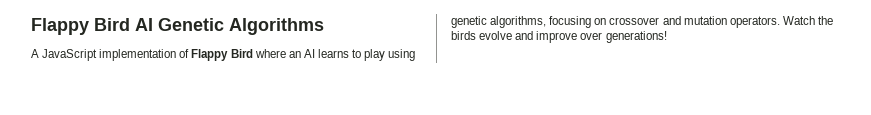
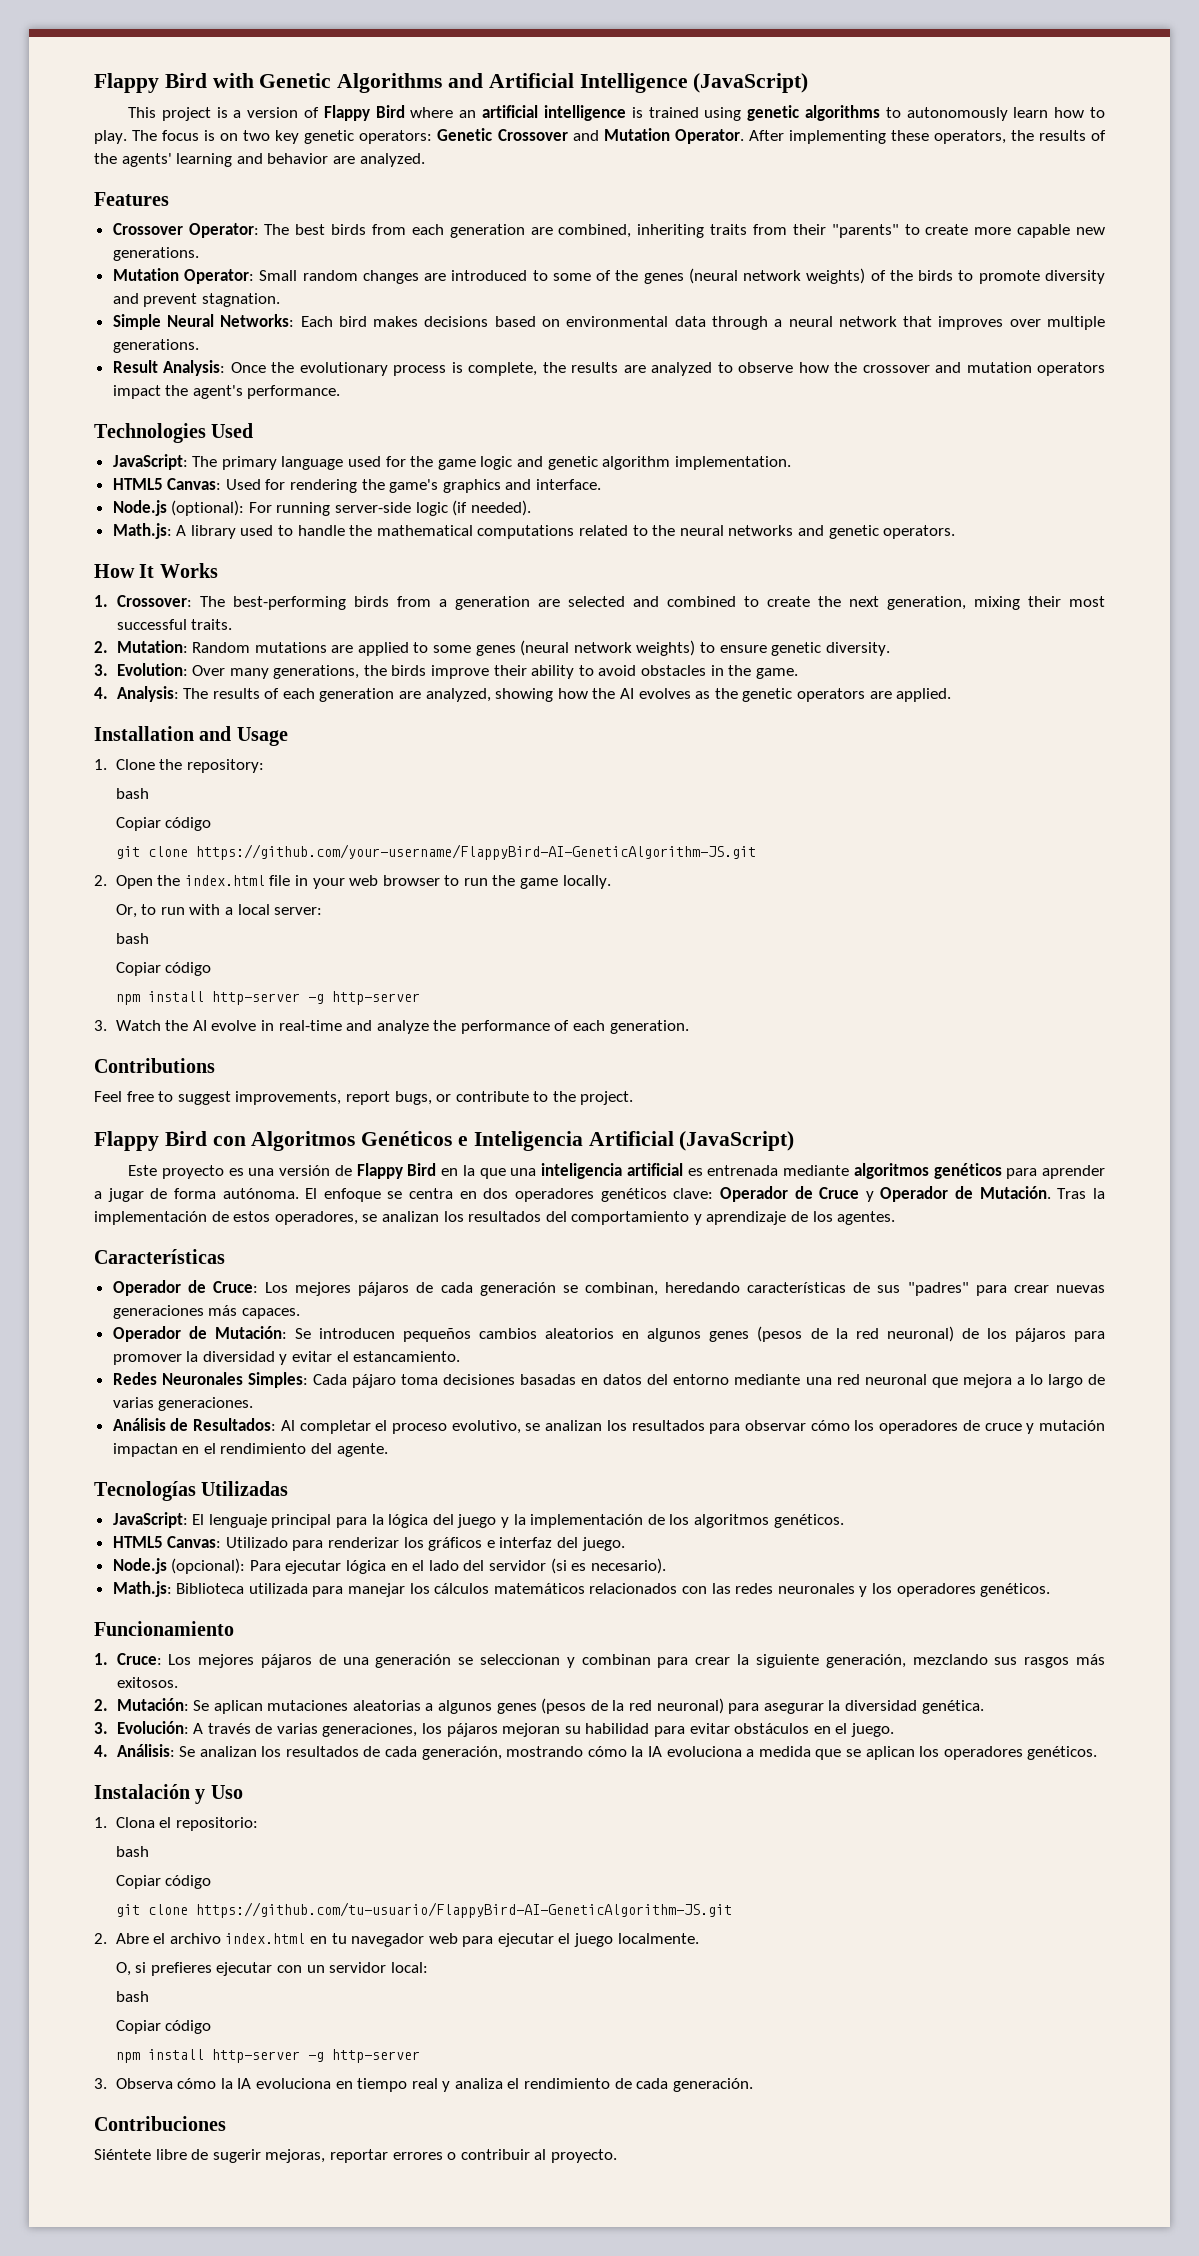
[31,18,153,35] Flappy Bird AI -> [94,73,254,93] Flappy Bird with
[31,49,177,61] // A JavaScript implementation -> [448,73,809,93] [128,107,299,121] and Artificial Intelligence (JavaScript) // This project is a version
[303,49,416,61] [451,16,833,28] [451,31,667,43] AI learns to play using genetic algorithms, focusing on crossover and mutation operators. Watch the birds evolve and improve over generations! -> [482,105,1105,121] [94,128,1106,144] [94,153,425,167] [94,192,169,206] [112,223,1106,238] [112,247,199,261] [112,268,1105,284] [112,293,280,307] [112,314,1106,330] [112,339,199,353] [112,360,1106,376] [112,385,341,399] [94,423,254,443] [112,454,791,470] [112,478,602,493] [112,500,531,516] [112,523,956,539] [94,563,218,578] [94,595,1106,610] [116,619,233,630] [94,640,890,656] [94,663,798,679] [94,686,952,702] [94,726,288,746] [94,759,264,773] [115,788,149,799] [115,817,212,831] [115,844,756,860] [94,875,611,889] [115,904,323,918] [115,933,149,944] [115,962,212,976] [115,991,420,1005] [94,1020,689,1034] [94,1058,215,1073] [94,1091,634,1105] [94,1131,795,1151] [128,1163,1105,1179] [94,1186,1105,1202] [94,1211,896,1225] [94,1249,225,1264] [112,1280,1105,1296] [112,1305,300,1319] [112,1326,1106,1342] [112,1351,461,1365] [112,1372,1105,1388] [112,1397,254,1411] [112,1418,1106,1434] [112,1443,388,1457] [94,1481,289,1501] [112,1512,844,1528] [112,1536,625,1551] [112,1558,666,1574] [112,1581,1051,1597] [94,1621,234,1636] [94,1653,1105,1668] [116,1677,178,1688] [94,1698,984,1714] [94,1721,894,1737] [94,1744,1098,1760] [94,1784,243,1804] [94,1817,258,1831] [115,1846,149,1857] [115,1875,212,1889] [115,1902,732,1918] [94,1933,699,1947] [115,1962,428,1976] [115,1991,149,2002] [115,2020,212,2034] [115,2049,420,2063] [94,2078,753,2092] [94,2116,226,2131] [94,2149,617,2163] artificial intelligence is trained using genetic algorithms to autonomously learn how to play. The focus is on two key genetic operators: Genetic Crossover and Mutation Operator. After implementing these operators, the results of the agents' learning and behavior are analyzed. // Features // Crossover Operator: The best birds from each generation are combined, inheriting traits from their "parents" to create more capable new generations. // Mutation Operator: Small random changes are introduced to some of the genes (neural network weights) of the birds to promote diversity and prevent stagnation. // Simple Neural Networks: Each bird makes decisions based on environmental data through a neural network that improves over multiple generations. // Result Analysis: Once the evolutionary process is complete, the results are analyzed to observe how the crossover and mutation operators impact the agent's performance. // Technologies Used // JavaScript: The primary language used for the game logic and genetic algorithm implementation. // HTML5 Canvas: Used for rendering the game's graphics and interface. // Node.js (optional): For running server-side logic (if needed). // Math.js: A library used to handle the mathematical computations related to the neural networks and genetic operators. // How It Works // 1. Crossover: The best-performing birds from a generation are selected and combined to create the next generation, mixing their most successful traits. // 2. Mutation: Random mutations are applied to some genes (neural network weights) to ensure genetic diversity. // 3. Evolution: Over many generations, the birds improve their ability to avoid obstacles in the game. // 4. Analysis: The results of each generation are analyzed, showing how the AI evolves as the genetic operators are applied. // Installation and Usage // 1. Clone the repository: // bash // Copiar código // git clone https://github.com/your-username/FlappyBird-AI-GeneticAlgorithm-JS.git // 2. Open the index.html file in your web browser to run the game locally. // Or, to run with a local server: // bash // Copiar código // npm install http-server -g http-server // 3. Watch the AI evolve in real-time and analyze the performance of each generation. // Contributions // Feel free to suggest improvements, report bugs, or contribute to the project. // Flappy Bird con Algoritmos Genéticos e Inteligencia Artificial (JavaScript) // Este proyecto es una versión de Flappy Bird en la que una inteligencia artificial es entrenada mediante algoritmos genéticos para aprender a jugar de forma autónoma. El enfoque se centra en dos operadores genéticos clave: Operador de Cruce y Operador de Mutación. Tras la implementación de estos operadores, se analizan los resultados del comportamiento y aprendizaje de los agentes. // Características // Operador de Cruce: Los mejores pájaros de cada generación se combinan, heredando características de sus "padres" para crear nuevas generaciones más capaces. // Operador de Mutación: Se introducen pequeños cambios aleatorios en algunos genes (pesos de la red neuronal) de los pájaros para promover la diversidad y evitar el estancamiento. // Redes Neuronales Simples: Cada pájaro toma decisiones basadas en datos del entorno mediante una red neuronal que mejora a lo largo de varias generaciones. // Análisis de Resultados: Al completar el proceso evolutivo, se analizan los resultados para observar cómo los operadores de cruce y mutación impactan en el rendimiento del agente. // Tecnologías Utilizadas // JavaScript: El lenguaje principal para la lógica del juego y la implementación de los algoritmos genéticos. // HTML5 Canvas: Utilizado para renderizar los gráficos e interfaz del juego. // Node.js (opcional): Para ejecutar lógica en el lado del servidor (si es necesario). // Math.js: Biblioteca utilizada para manejar los cálculos matemáticos relacionados con las redes neuronales y los operadores genéticos. // Funcionamiento // 1. Cruce: Los mejores pájaros de una generación se seleccionan y combinan para crear la siguiente generación, mezclando sus rasgos más exitosos. // 2. Mutación: Se aplican mutaciones aleatorias a algunos genes (pesos de la red neuronal) para asegurar la diversidad genética. // 3. Evolución: A través de varias generaciones, los pájaros mejoran su habilidad para evitar obstáculos en el juego. // 4. Análisis: Se analizan los resultados de cada generación, mostrando cómo la IA evoluciona a medida que se aplican los operadores genéticos. // Instalación y Uso // 1. Clona el repositorio: // bash // Copiar código // git clone https://github.com/tu-usuario/FlappyBird-AI-GeneticAlgorithm-JS.git // 2. Abre el archivo index.html en tu navegador web para ejecutar el juego localmente. // O, si prefieres ejecutar con un servidor local: // bash // Copiar código // npm install http-server -g http-server // 3. Observa cómo la IA evoluciona en tiempo real y analiza el rendimiento de cada generación. // Contribuciones // Siéntete libre de sugerir mejoras, reportar errores o contribuir al proyecto.

